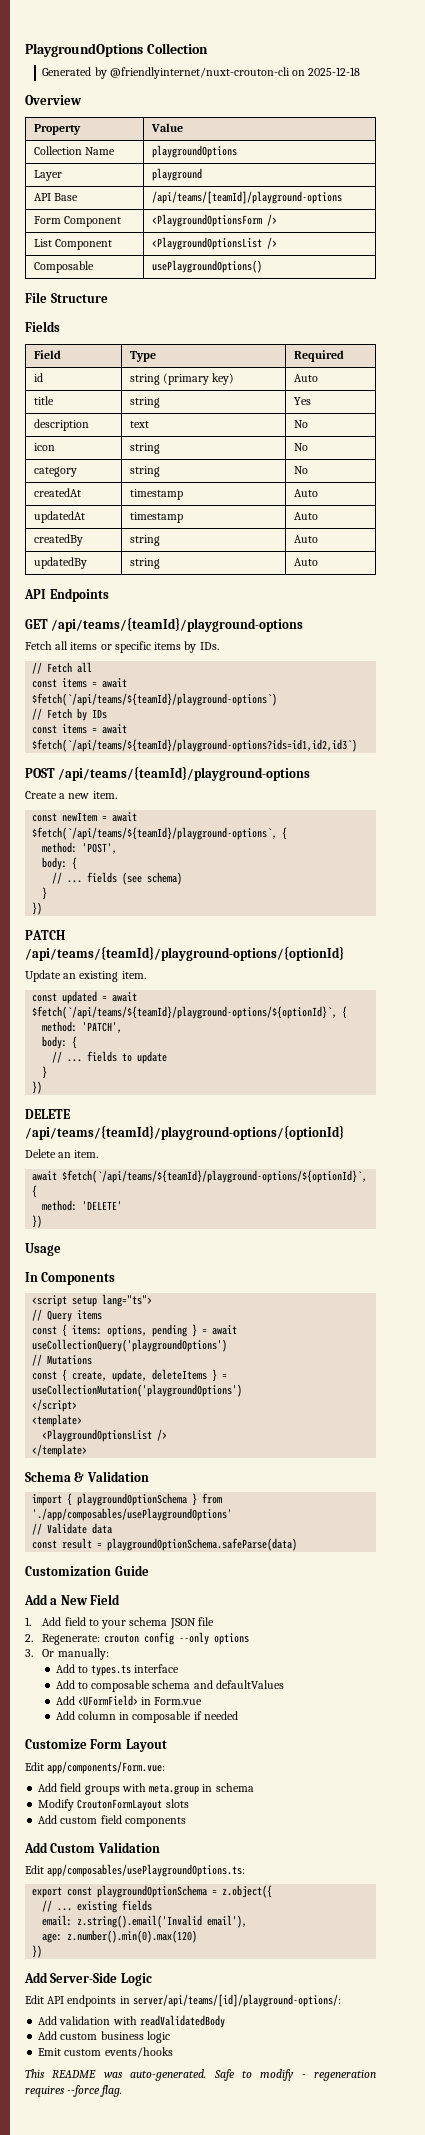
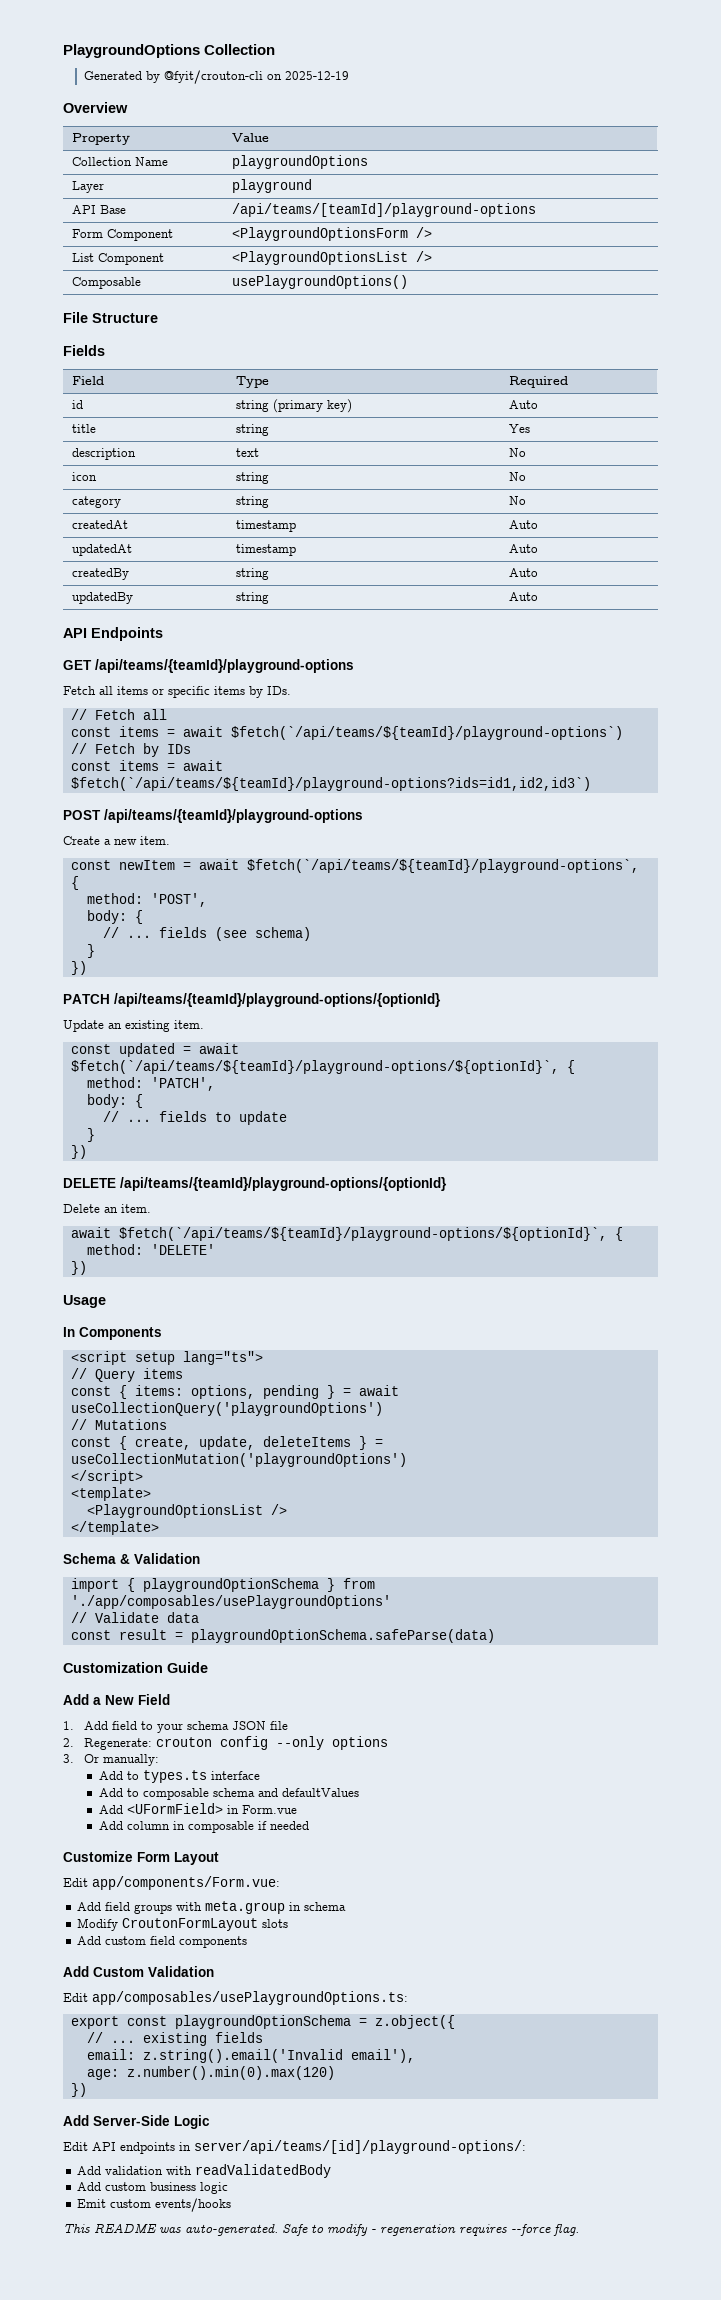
[109,67,361,79] @friendlyinternet/nuxt-crouton-cli on 2025-12-18 -> [164,70,350,84] @fyit/crouton-cli on 2025-12-19

